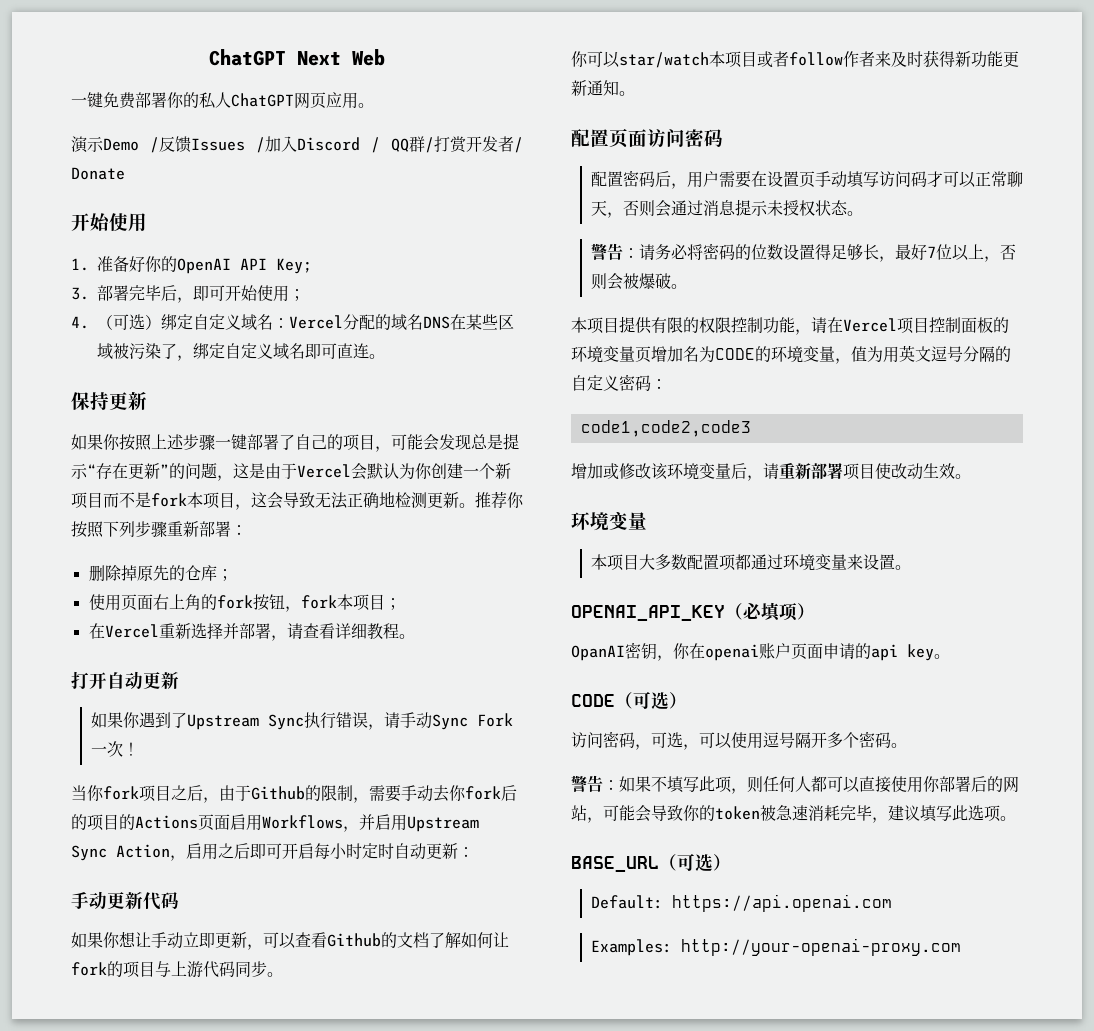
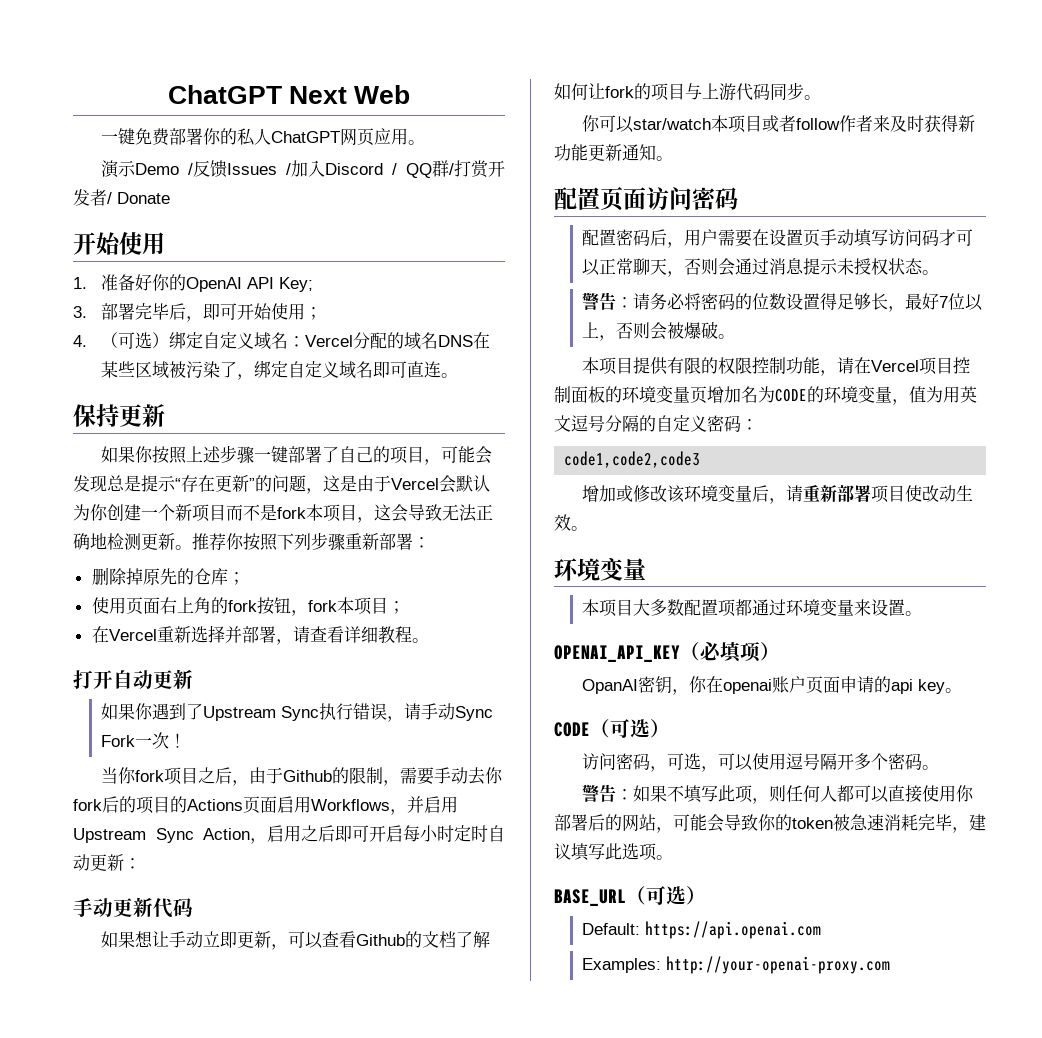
[103,932,120,948] 你 -> (136, 939) none

